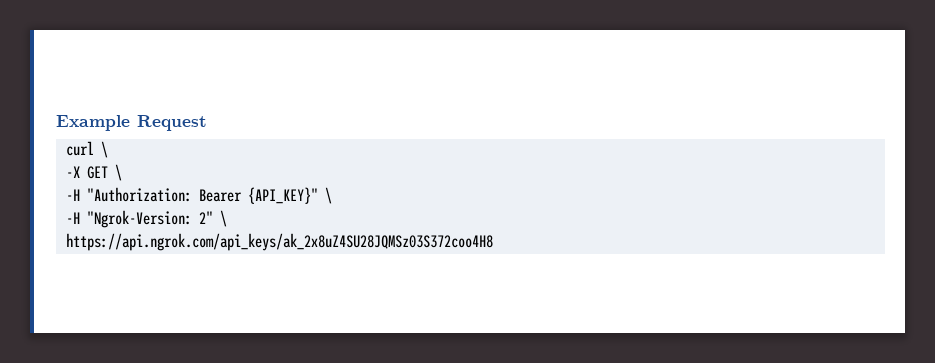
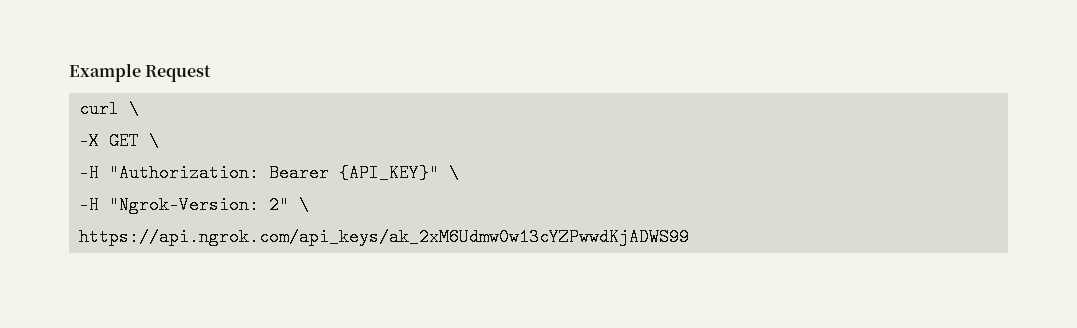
[65,233,493,251] https://api.ngrok.com/api_keys/ak_2x8uZ4SU28JQMSz03S372coo4H8 -> [78,228,689,246] https://api.ngrok.com/api_keys/ak_2xM6Udmw0w13cYZPwwdKjADWS99

